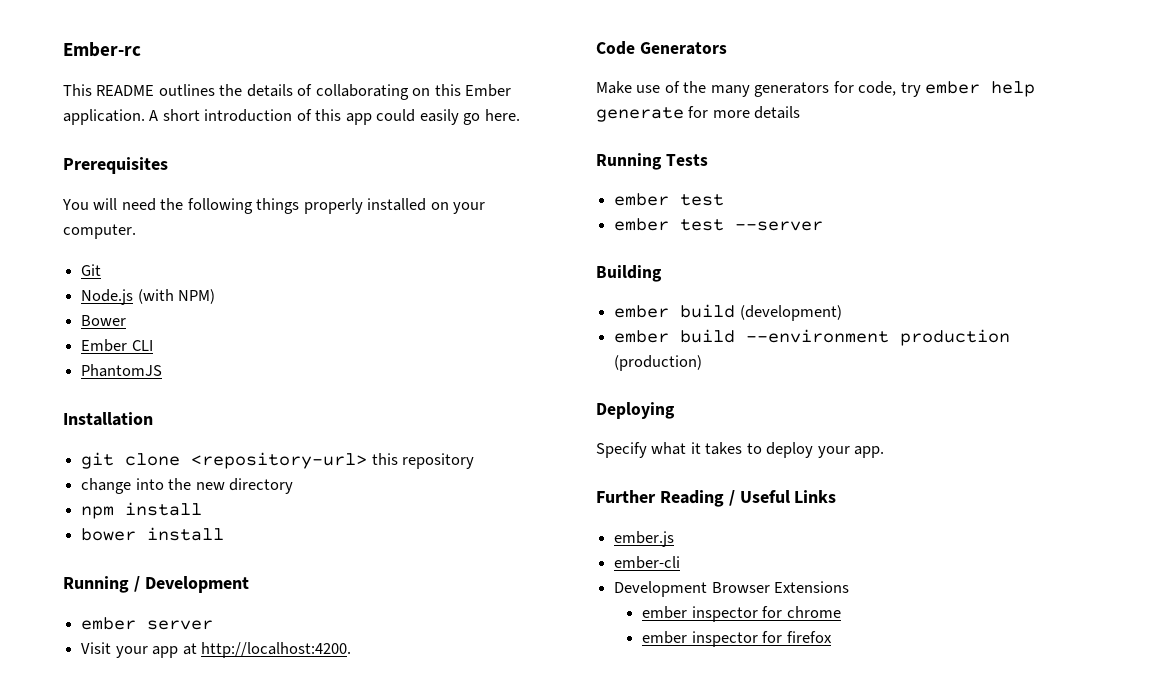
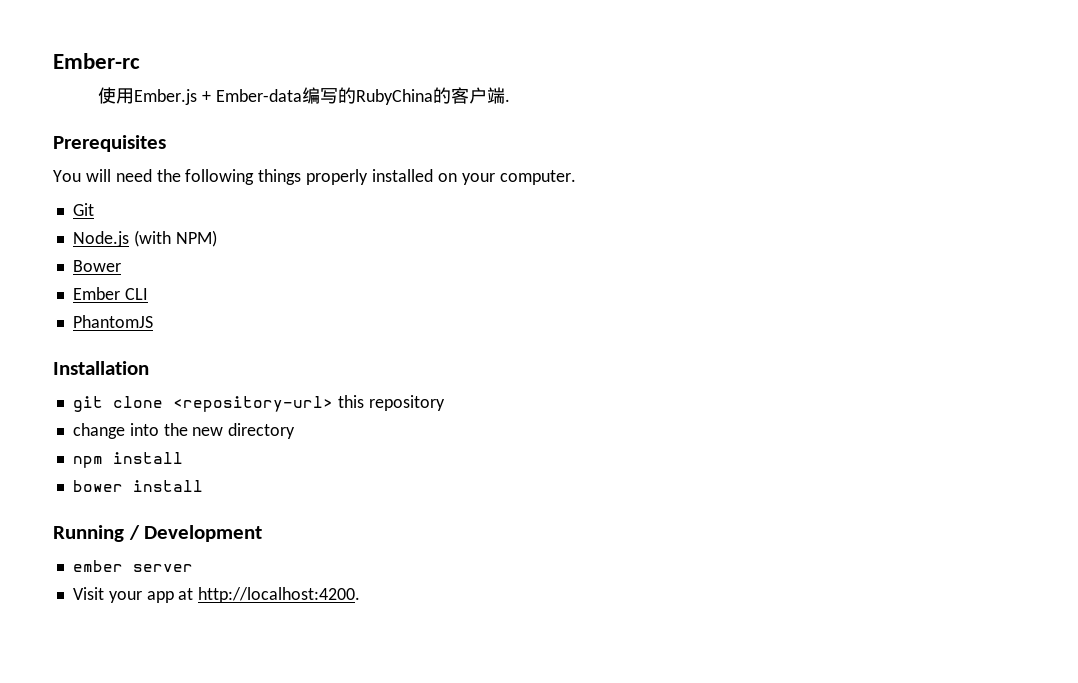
[63,84,512,100] [63,109,520,125] This README outlines the details of collaborating on this Ember application. A short introduction of this app could easily go here. -> [97,87,510,105] 使用Ember.js + Ember-data编写的RubyChina的客户端.
[596,41,727,55] [596,81,1036,97] [596,106,801,122] [596,153,708,170] [614,193,725,206] [614,218,824,231] [596,265,662,282] [614,304,842,321] [614,329,1011,346] [614,355,703,371] [596,402,675,419] [596,442,885,458] [596,490,837,507] [614,531,675,547] [614,556,681,569] [614,581,850,597] [642,606,841,622] [642,631,832,647] // Code Generators // Make use of the many generators for code, try ember help generate for more details // Running Tests // ember test // ember test --server // Building // ember build (development) // ember build --environment production (production) // Deploying // Specify what it takes to deploy your app. // Further Reading / Useful Links // ember.js // ember-cli // Development Browser Extensions // ember inspector for chrome // ember inspector for firefox -> (361, 595) none

